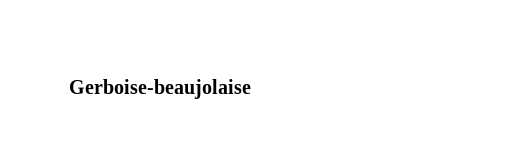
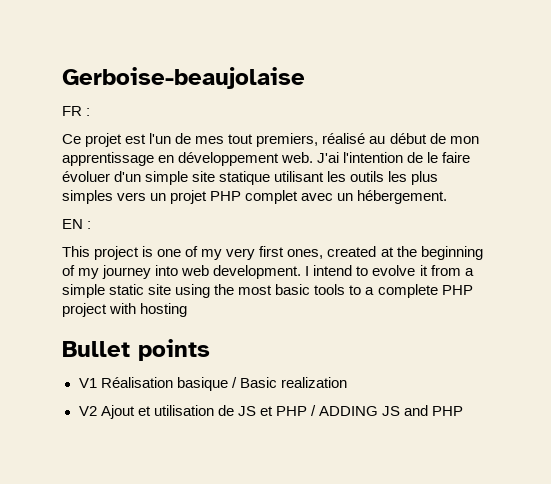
(251, 89) none -> [62,106,91,116] [62,133,479,147] [62,152,471,166] [62,171,439,185] [62,190,448,204] [62,219,92,229] [62,246,483,260] [62,265,474,279] [62,284,473,298] [62,303,188,317] [62,339,210,361] [78,377,347,391] [78,405,464,419] // FR : // Ce projet est l'un de mes tout premiers, réalisé au début de mon apprentissage en développement web. J'ai l'intention de le faire évoluer d'un simple site statique utilisant les outils les plus simples vers un projet PHP complet avec un hébergement. // EN : // This project is one of my very first ones, created at the beginning of my journey into web development. I intend to evolve it from a simple static site using the most basic tools to a complete PHP project with hosting // Bullet points // V1 Réalisation basique / Basic realization // V2 Ajout et utilisation de JS et PHP / ADDING JS and PHP

